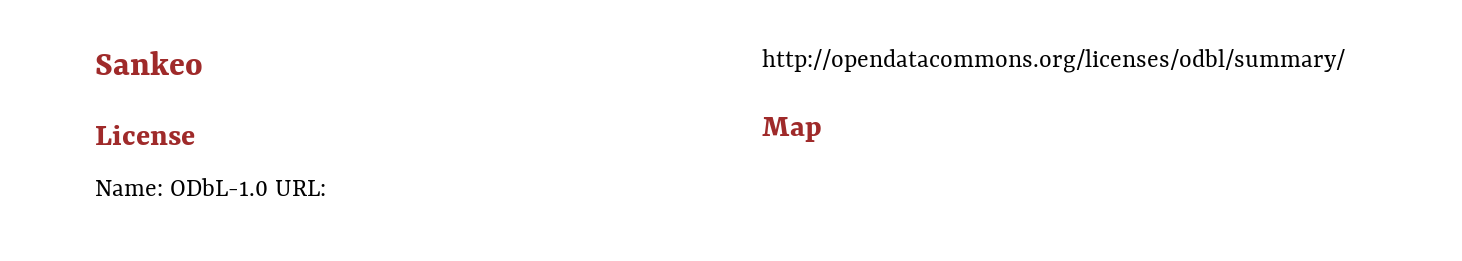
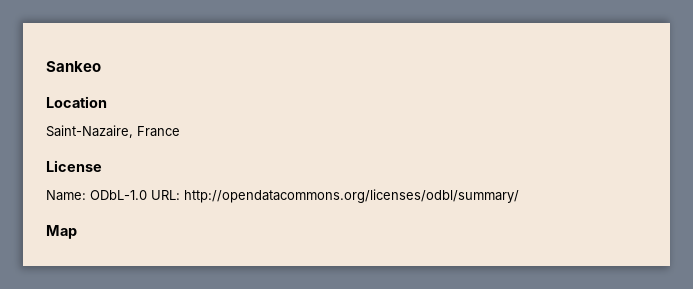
(203, 63) none -> [46,96,107,108] [46,125,180,138] // Location // Saint-Nazaire, France

